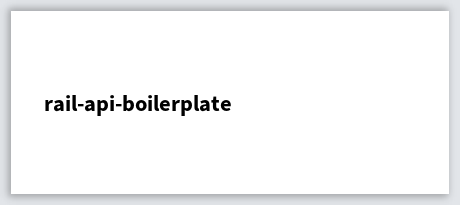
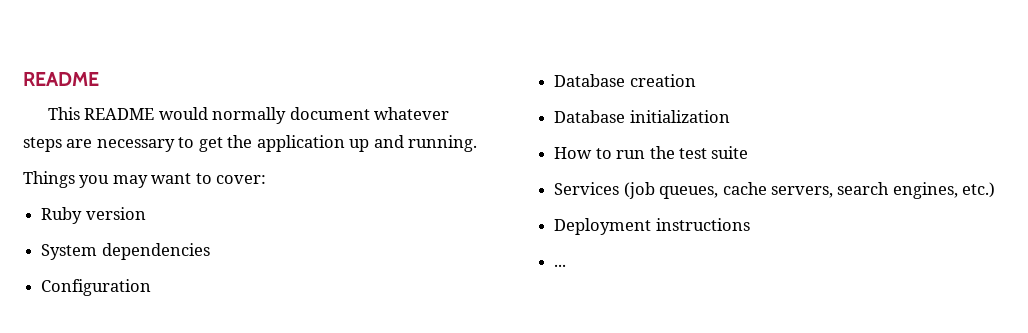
[44,95,232,116] rail-api-boilerplate -> [23,72,99,86] [47,107,449,124] [23,135,478,152] [23,171,267,188] [41,207,146,224] [41,243,210,260] [41,279,152,296] [554,74,696,87] [554,110,730,123] [554,146,749,159] [554,182,996,199] [554,218,750,235] [554,264,567,267] README // This README would normally document whatever steps are necessary to get the application up and running. // Things you may want to cover: // Ruby version // System dependencies // Configuration // Database creation // Database initialization // How to run the test suite // Services (job queues, cache servers, search engines, etc.) // Deployment instructions // ...

